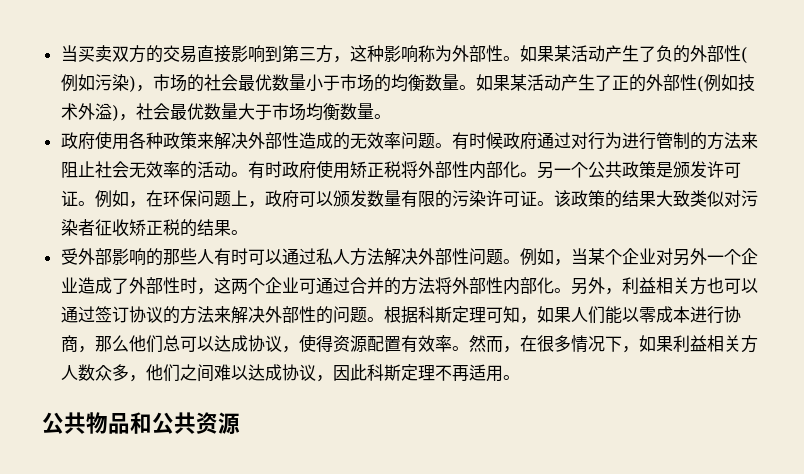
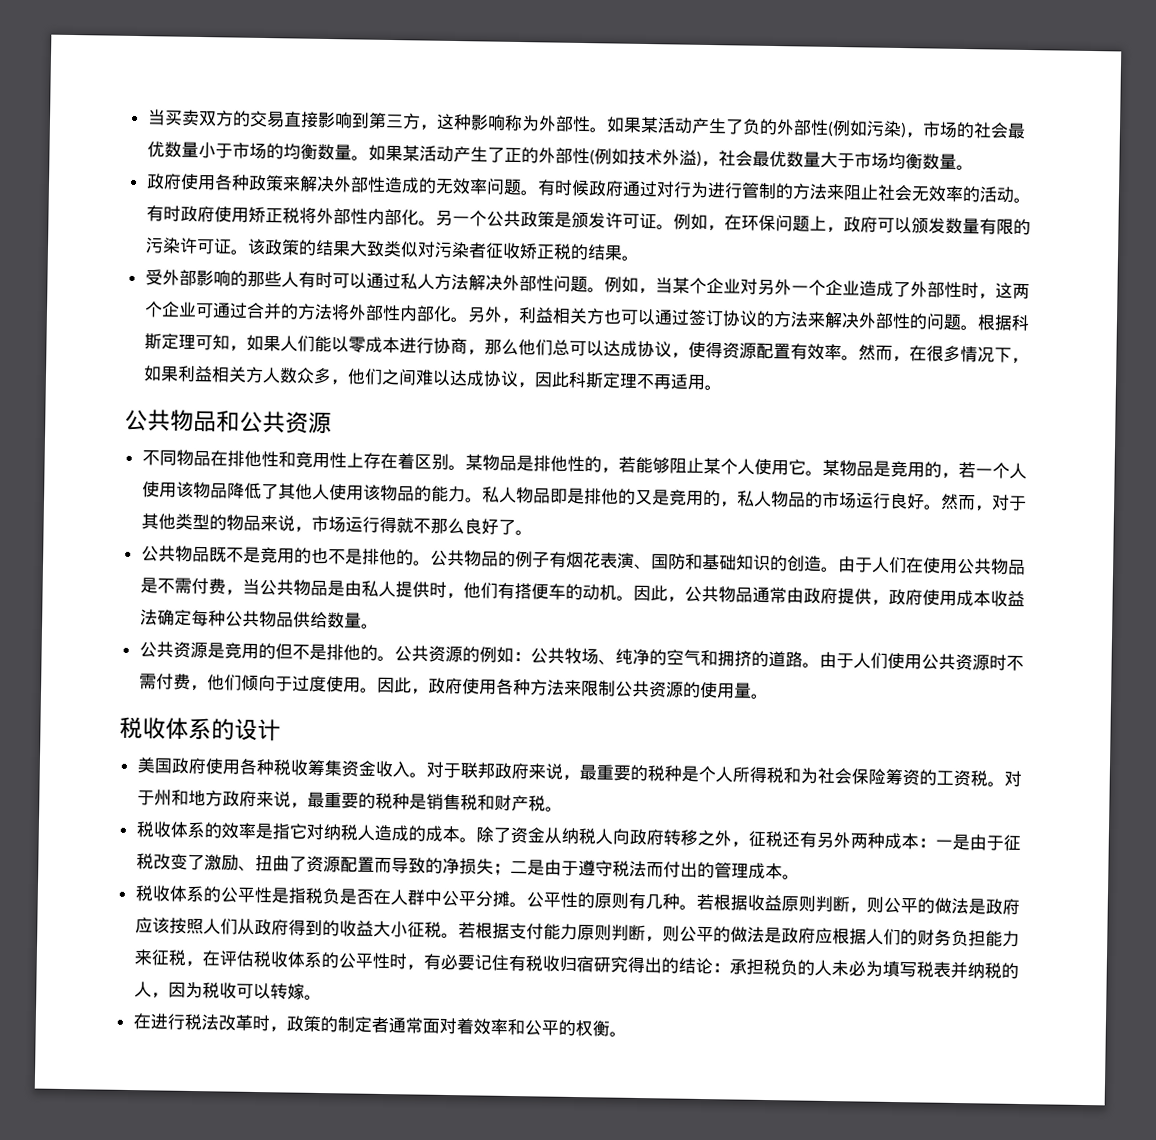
(240, 423) none -> [141,449,1027,480] [141,481,1027,512] [140,513,533,536] [140,545,1026,576] [139,577,1025,608] [139,609,379,629] [138,641,1024,672] [138,673,769,700] [119,716,281,742] [136,757,1022,787] [136,789,563,812] [135,821,1021,851] [135,853,800,880] [134,885,1020,915] [134,917,1020,947] [133,949,1019,979] [133,981,322,1001] [132,1013,627,1037] // 不同物品在排他性和竞用性上存在着区别。某物品是排他性的，若能够阻止某个人使用它。某物品是竞用的，若一个人使用该物品降低了其他人使用该物品的能力。私人物品即是排他的又是竞用的，私人物品的市场运行良好。然而，对于其他类型的物品来说，市场运行得就不那么良好了。 // 公共物品既不是竞用的也不是排他的。公共物品的例子有烟花表演、国防和基础知识的创造。由于人们在使用公共物品是不需付费，当公共物品是由私人提供时，他们有搭便车的动机。因此，公共物品通常由政府提供，政府使用成本收益法确定每种公共物品供给数量。 // 公共资源是竞用的但不是排他的。公共资源的例如：公共牧场、纯净的空气和拥挤的道路。由于人们使用公共资源时不需付费，他们倾向于过度使用。因此，政府使用各种方法来限制公共资源的使用量。 // 税收体系的设计 // 美国政府使用各种税收筹集资金收入。对于联邦政府来说，最重要的税种是个人所得税和为社会保险筹资的工资税。对于州和地方政府来说，最重要的税种是销售税和财产税。 // 税收体系的效率是指它对纳税人造成的成本。除了资金从纳税人向政府转移之外，征税还有另外两种成本：一是由于征税改变了激励、扭曲了资源配置而导致的净损失；二是由于遵守税法而付出的管理成本。 // 税收体系的公平性是指税负是否在人群中公平分摊。公平性的原则有几种。若根据收益原则判断，则公平的做法是政府应该按照人们从政府得到的收益大小征税。若根据支付能力原则判断，则公平的做法是政府应根据人们的财务负担能力来征税，在评估税收体系的公平性时，有必要记住有税收归宿研究得出的结论：承担税负的人未必为填写税表并纳税的人，因为税收可以转嫁。 // 在进行税法改革时，政策的制定者通常面对着效率和公平的权衡。

